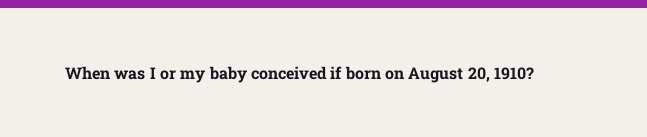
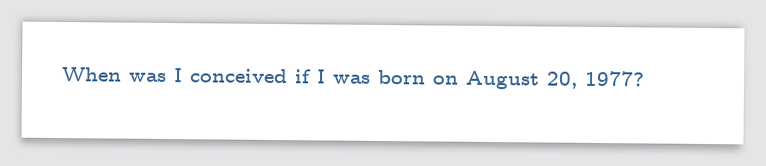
[159,66,343,83] or my baby conceived if -> [189,68,371,84] conceived if I was
[493,67,534,80] 1910? -> [584,70,645,87] 1977?

